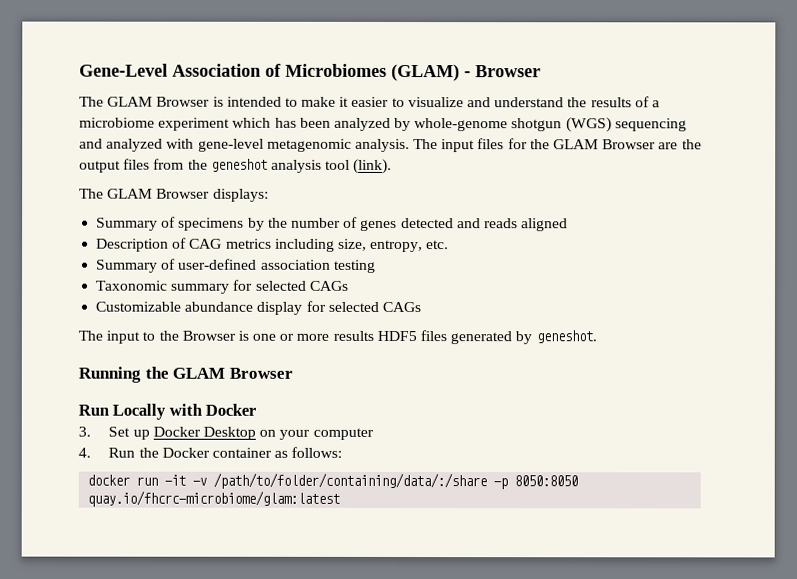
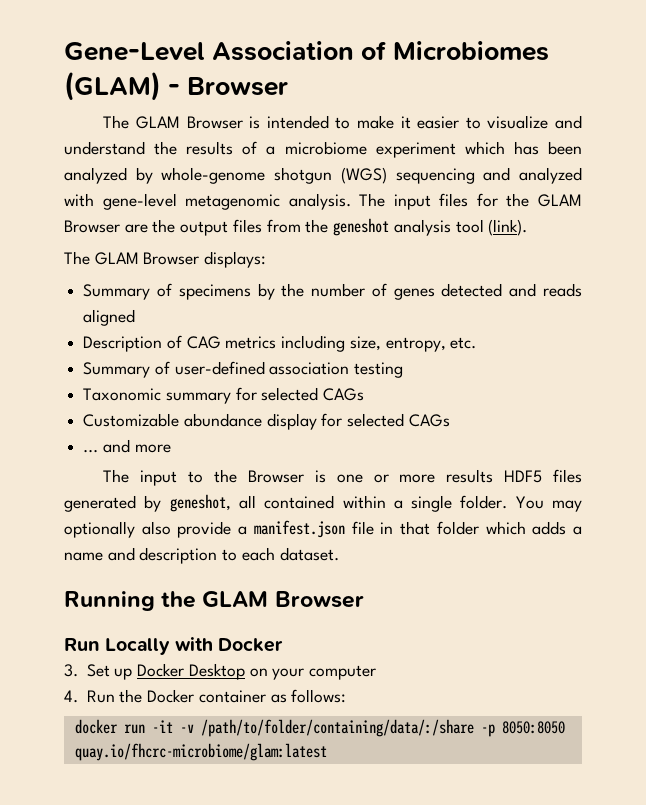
(421, 307) none -> [83,439,171,453] // ... and more
[535,330,597,344] geneshot. -> [169,494,583,512] [64,520,583,538] [64,547,339,564] geneshot, all contained within a single folder. You may optionally also provide a manifest.json file in that folder which adds a name and description to each dataset.

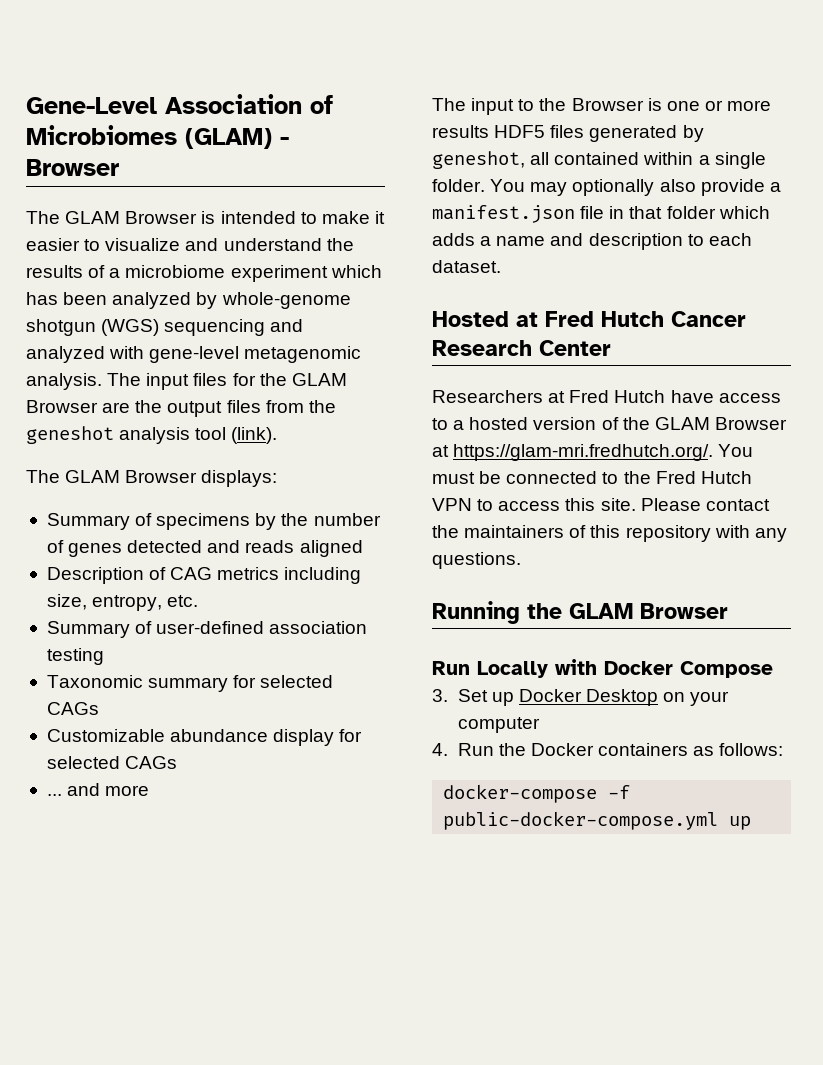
(339, 554) none -> [432,311,746,327] [432,340,611,356] [432,390,781,403] [432,417,787,430] [432,444,754,461] [432,471,752,484] [432,498,770,511] [432,525,787,542] [432,552,521,569] // Hosted at Fred Hutch Cancer Research Center // Researchers at Fred Hutch have access to a hosted version of the GLAM Browser at https://glam-mri.fredhutch.org/. You must be connected to the Fred Hutch VPN to access this site. Please contact the maintainers of this repository with any questions.
(283, 645) none -> [680,661,773,678] Compose
[198,690,266,703] container -> [597,743,688,756] containers
[74,719,565,737] [74,743,327,761] docker run -it -v /path/to/folder/containing/data/:/share -p 8050:8050 quay.io/fhcrc-microbiome/glam:latest -> [443,784,631,803] [443,811,752,830] docker-compose -f public-docker-compose.yml up

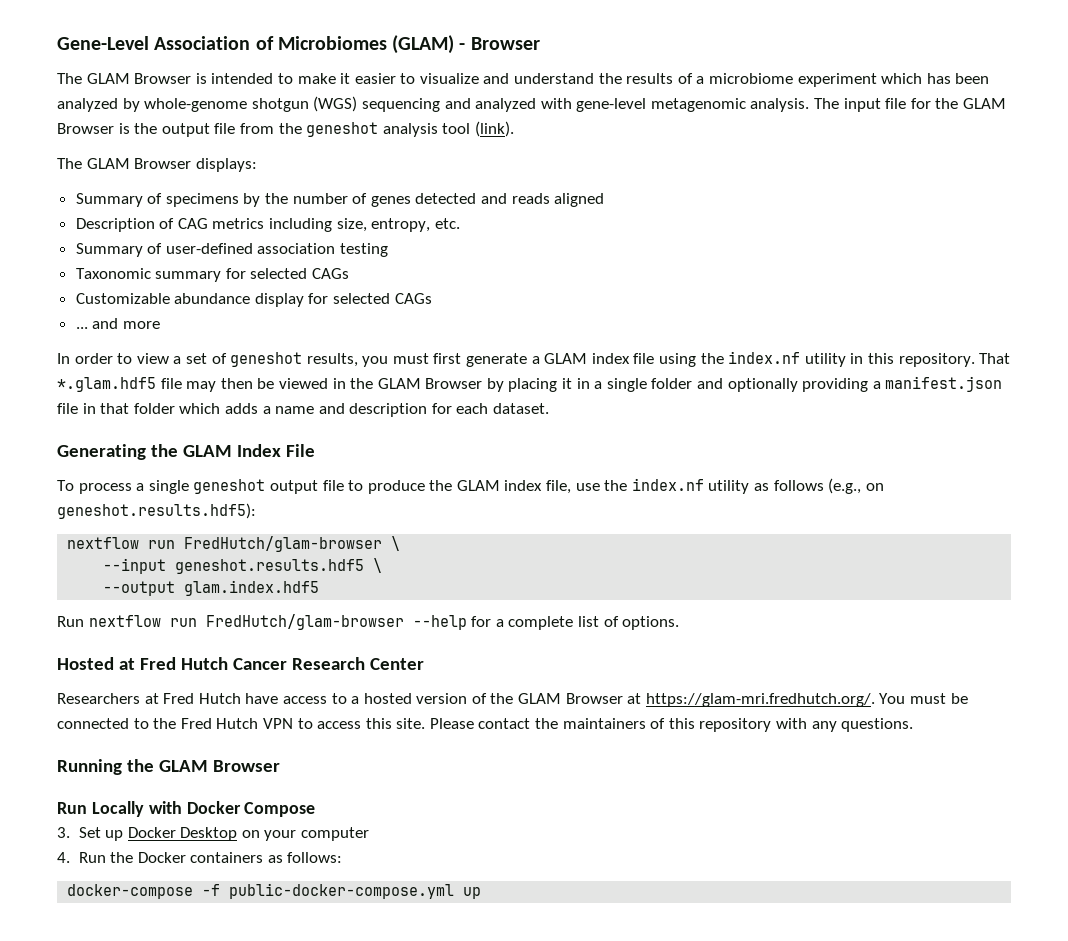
[193,373,228,386] files -> [885,98,907,109] file
[102,402,131,413] are -> [118,123,130,134] is
[226,400,261,413] files -> [214,123,236,134] file
[432,98,772,115] [432,125,704,142] [432,151,766,169] [432,179,765,196] The input to the Browser is one or more results HDF5 files generated by geneshot, all contained within a single folder. You may optionally also provide -> [57,351,1011,367] [57,377,869,392] In order to view a set of geneshot results, you must first generate a GLAM index file using the index.nf utility in this repository. That *.glam.hdf5 file may then be viewed in the GLAM Browser by placing it in a single folder and optionally providing
[687,234,704,246] to -> [431,403,452,414] for
(501, 266) none -> [57,444,315,460] [57,478,884,494] [57,503,256,519] [67,536,401,552] [103,558,383,574] [103,580,320,596] [57,614,680,630] // Generating the GLAM Index File // To process a single geneshot output file to produce the GLAM index file, use the index.nf utility as follows (e.g., on geneshot.results.hdf5): // nextflow run FredHutch/glam-browser \ // --input geneshot.results.hdf5 \ // --output glam.index.hdf5 // Run nextflow run FredHutch/glam-browser --help for a complete list of options.

